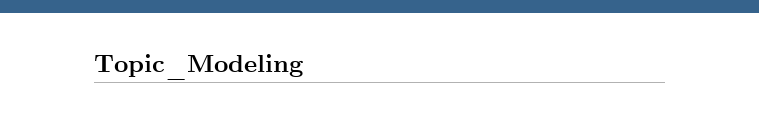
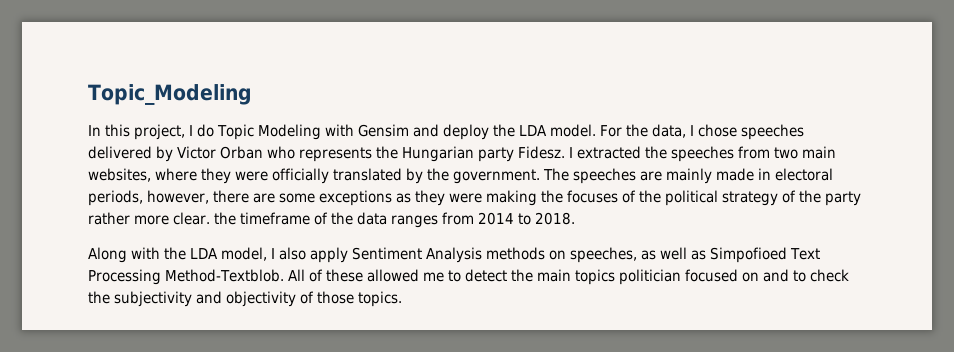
(303, 67) none -> [88,124,804,140] [88,146,836,162] [88,168,833,184] [88,190,861,206] [88,212,575,228] [88,247,820,263] [88,269,849,285] [88,291,402,307] // In this project, I do Topic Modeling with Gensim and deploy the LDA model. For the data, I chose speeches delivered by Victor Orban who represents the Hungarian party Fidesz. I extracted the speeches from two main websites, where they were officially translated by the government. The speeches are mainly made in electoral periods, however, there are some exceptions as they were making the focuses of the political strategy of the party rather more clear. the timeframe of the data ranges from 2014 to 2018. // Along with the LDA model, I also apply Sentiment Analysis methods on speeches, as well as Simpofioed Text Processing Method-Textblob. All of these allowed me to detect the main topics politician focused on and to check the subjectivity and objectivity of those topics.

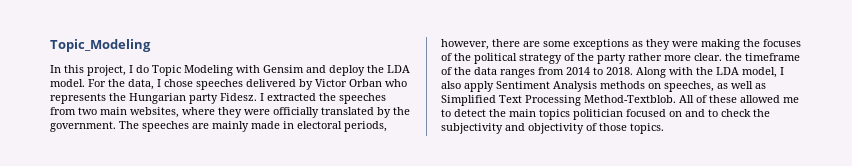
(575, 218) // -> (633, 71) none
[710,247,787,263] Simpofioed -> [441,95,496,106] Simplified

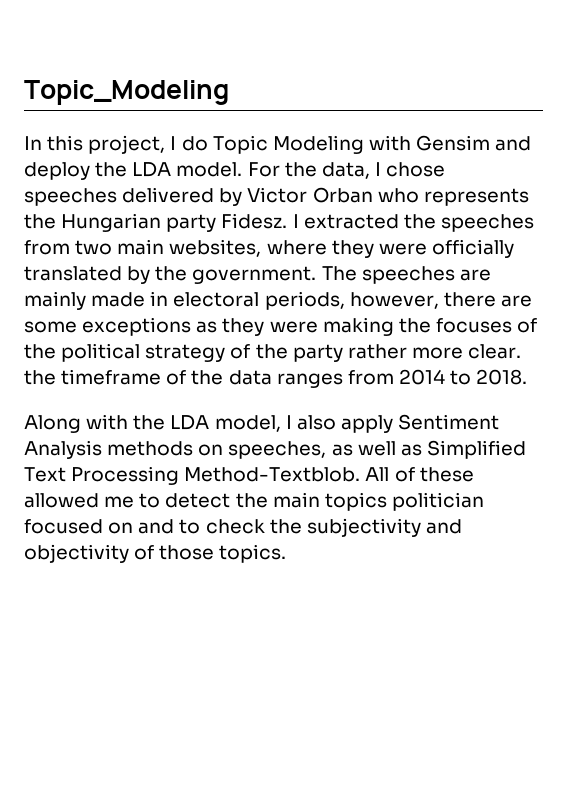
(633, 71) none -> (528, 377) //

